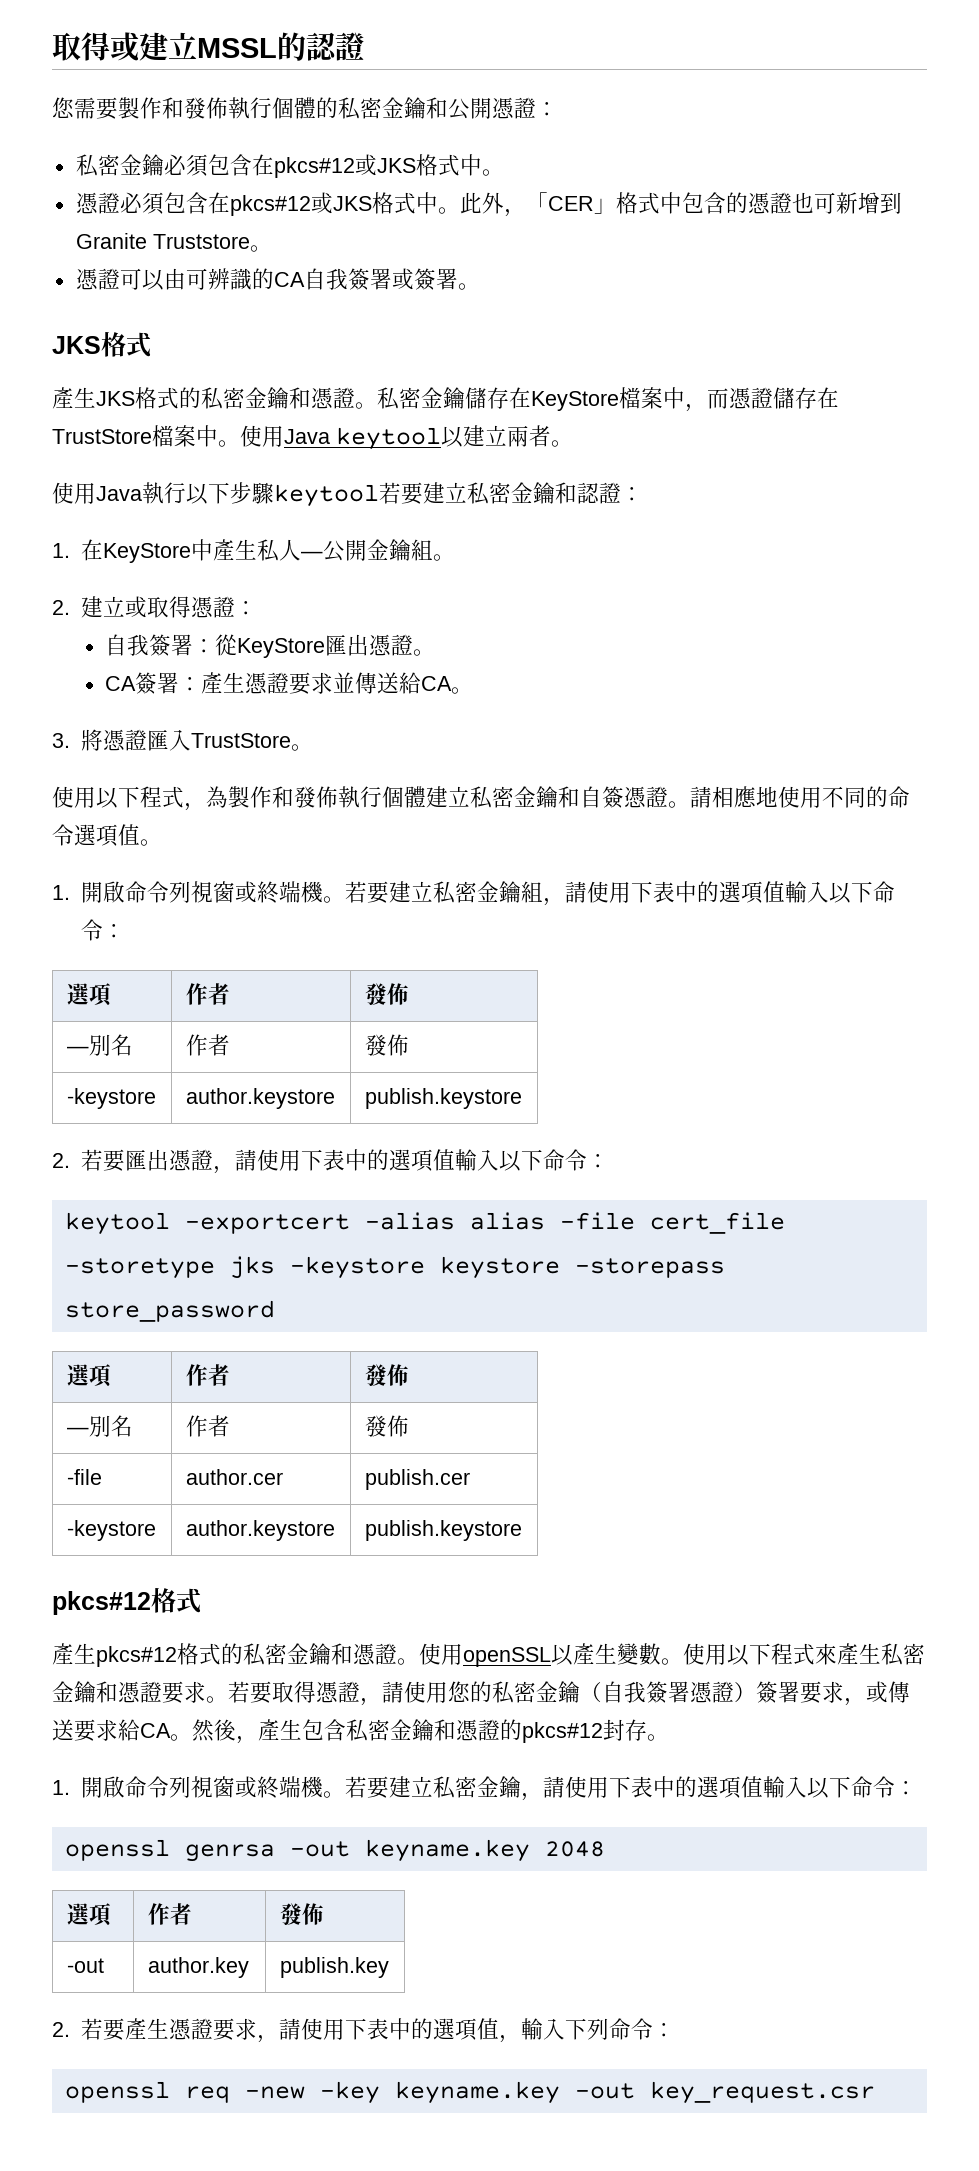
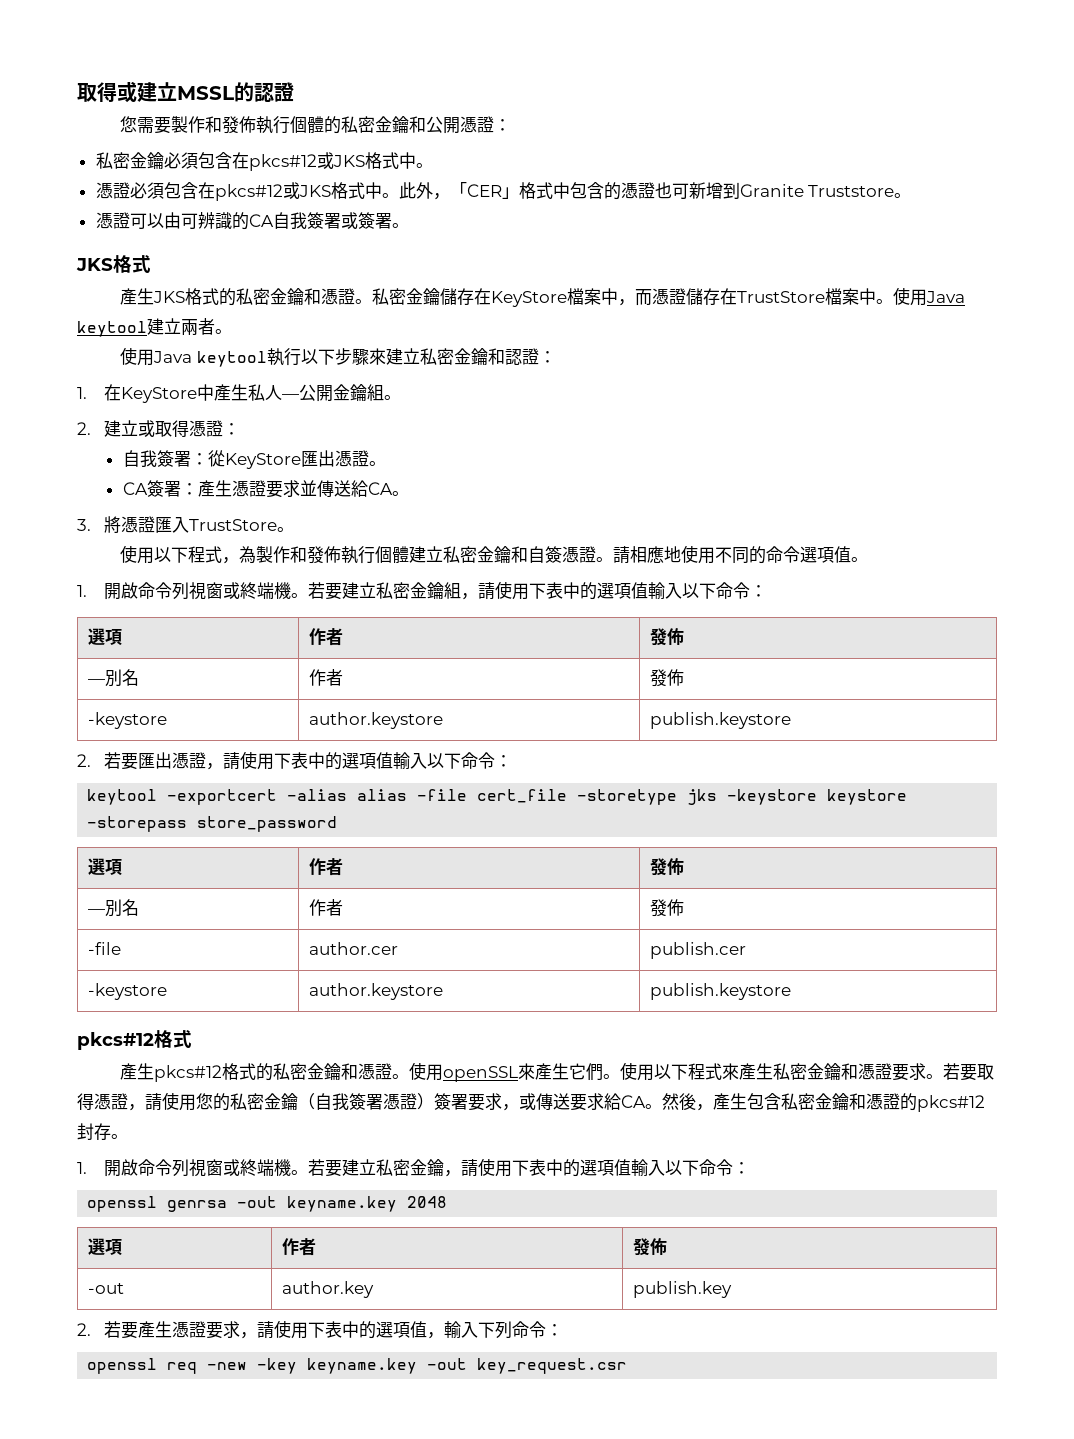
[441,426,463,448] 以 -> (147, 329) none
(142, 493) none -> [196,351,267,367] keytool
[274,482,423,507] keytool若要 -> [368,348,386,365] 來
[551,1643,661,1666] 以產生變數 -> [518,1063,604,1081] 來產生它們

